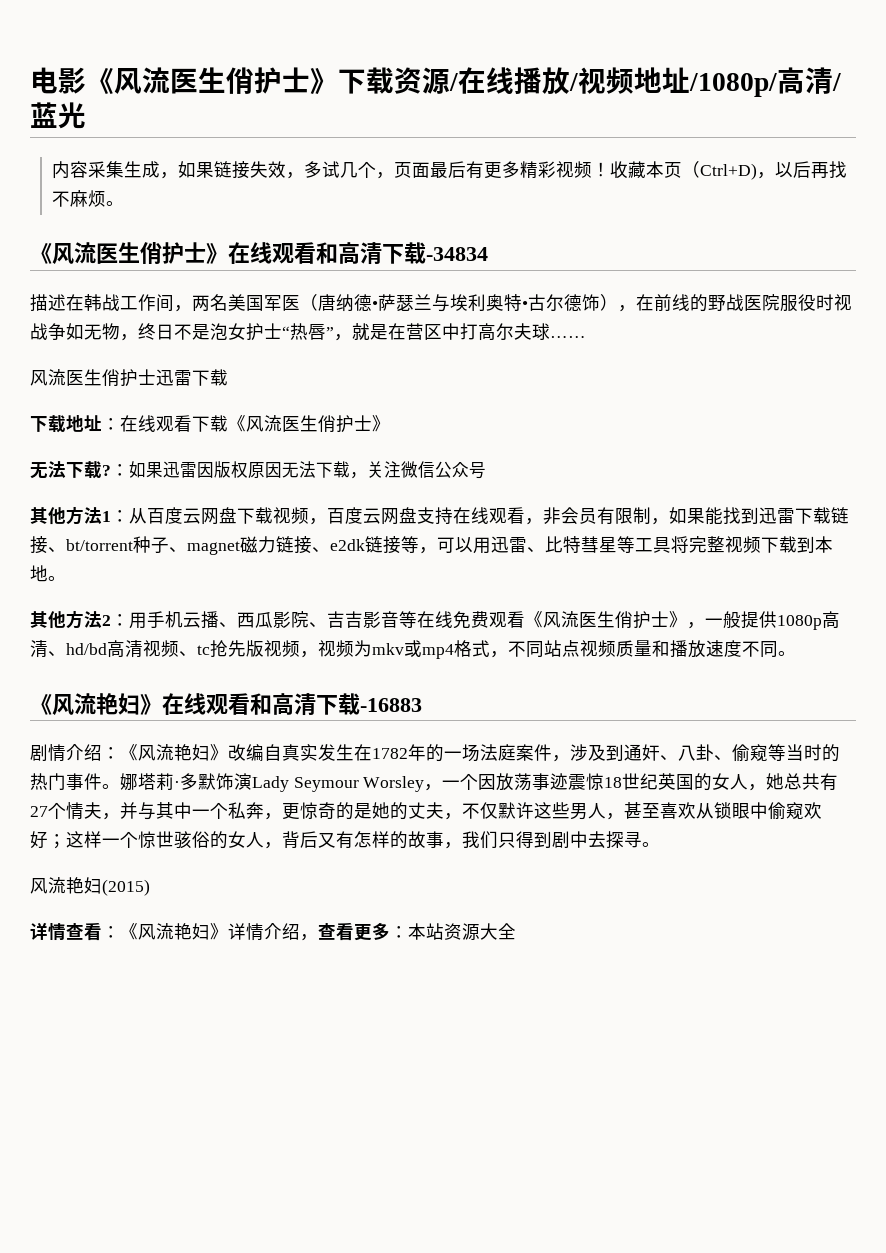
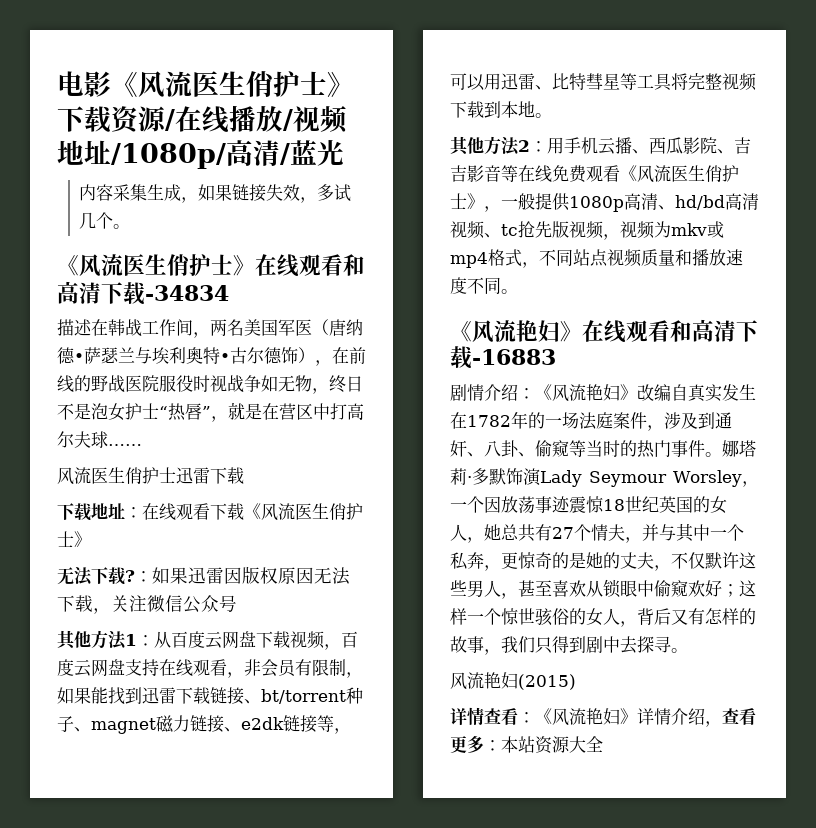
[375,161,847,180] [51,190,106,207] ，页面最后有更多精彩视频！收藏本页（Ctrl+D)，以后再找不麻烦 -> (114, 220) none

